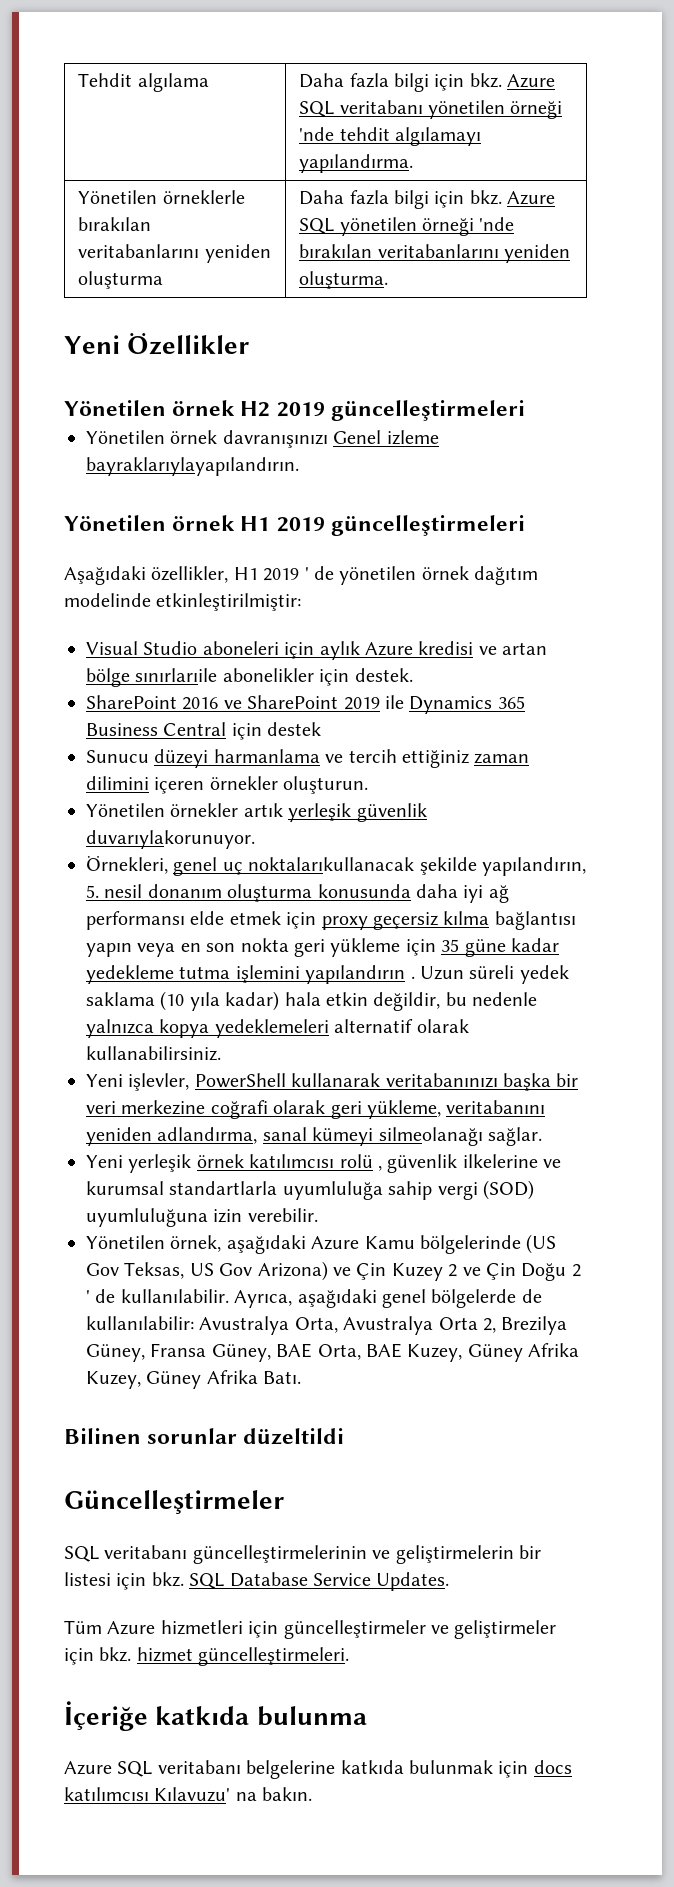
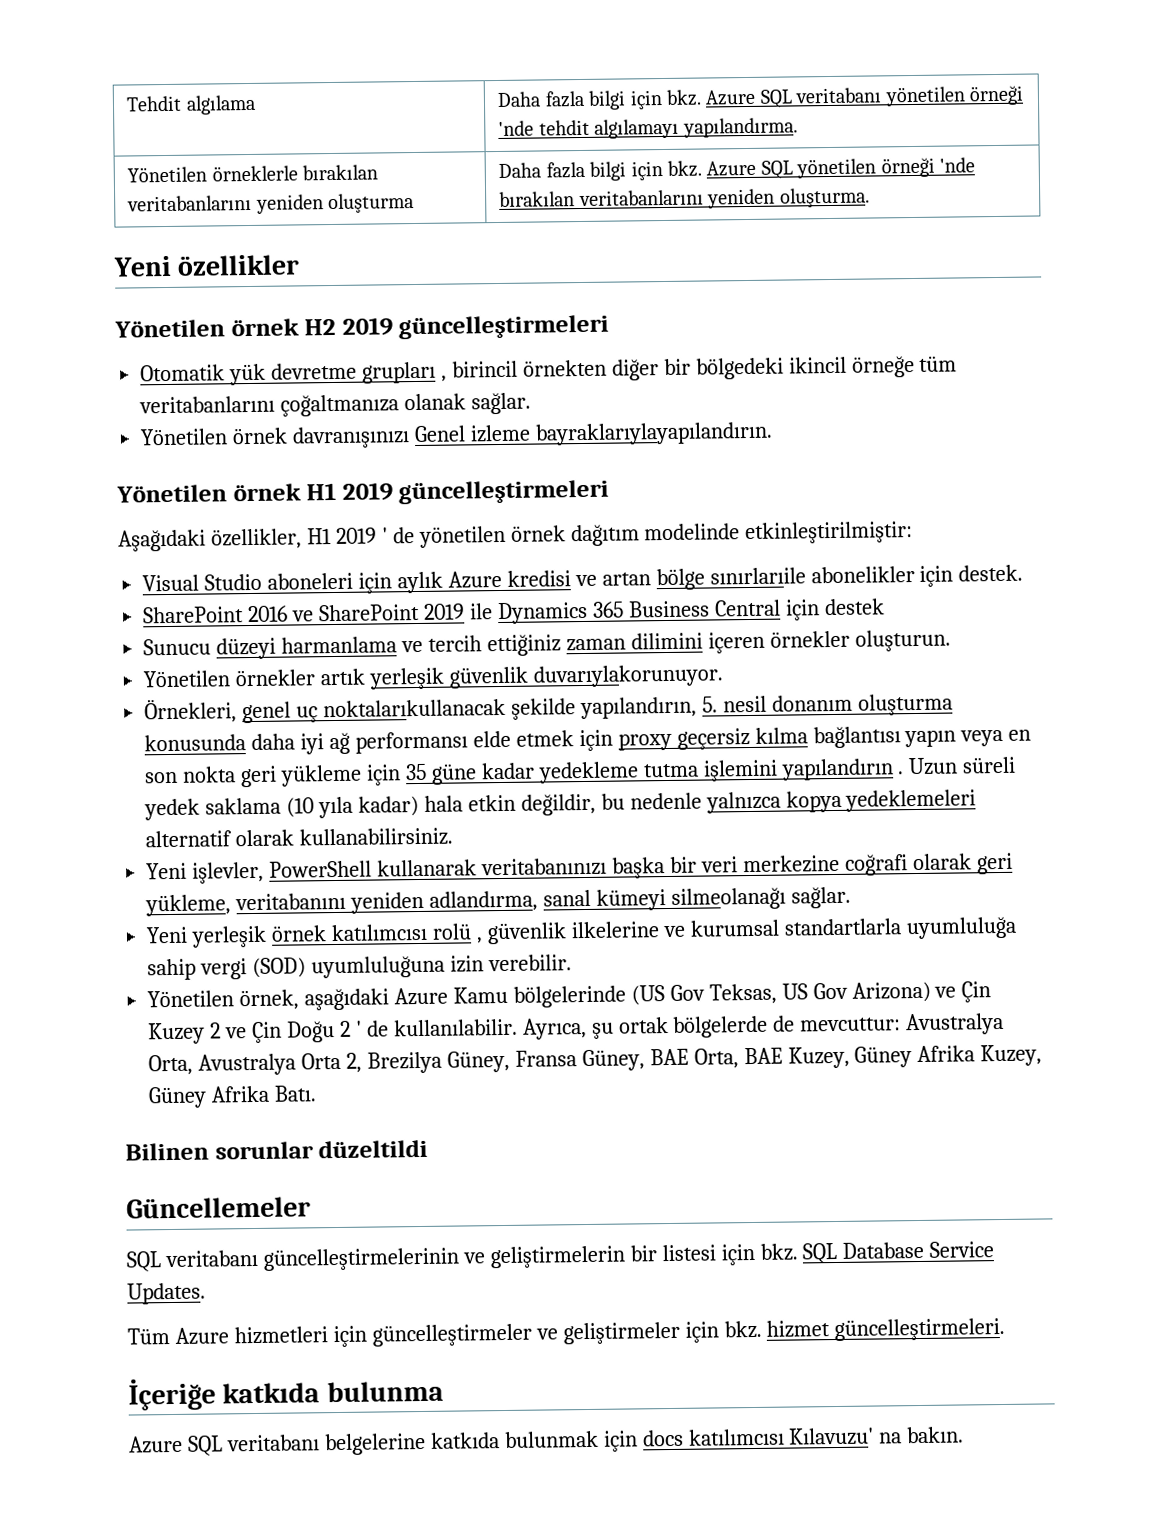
[127,333,250,355] Özellikler -> [177,254,301,276] özellikler
(525, 410) none -> [140,355,958,386] [139,392,532,417] // Otomatik yük devretme grupları , birincil örnekten diğer bir bölgedeki ikincil örneğe tüm veritabanlarını çoğaltmanıza olanak sağlar.
[297,1289,426,1308] aşağıdaki genel -> [591,1017,669,1039] şu ortak
[86,1316,194,1330] kullanılabilir: -> [800,1017,902,1032] mevcuttur:
[64,1490,284,1514] Güncelleştirmeler -> [126,1196,311,1219] Güncellemeler

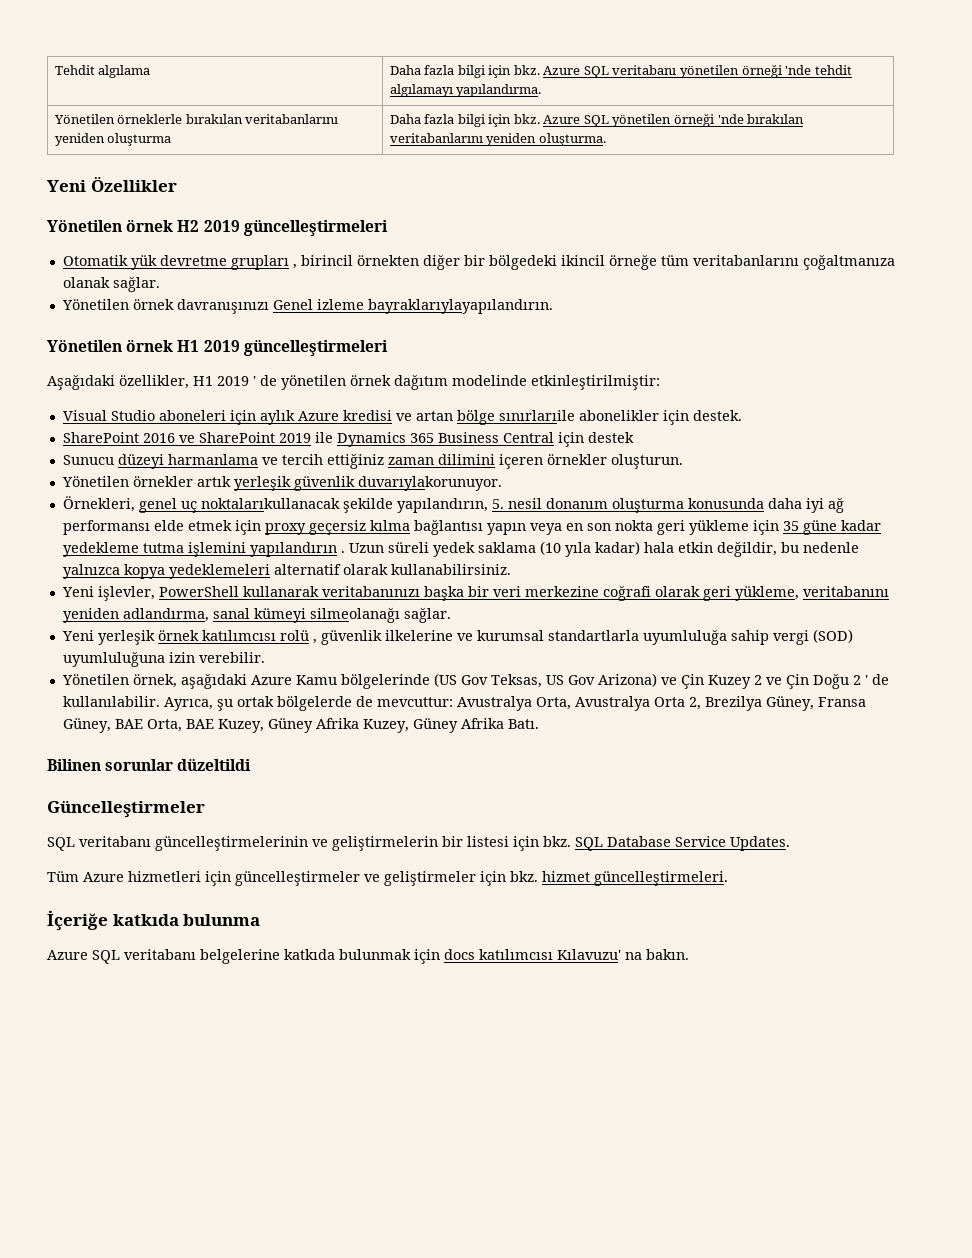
[177,254,301,276] özellikler -> [90,176,177,192] Özellikler
[126,1196,311,1219] Güncellemeler -> [47,800,205,818] Güncelleştirmeler

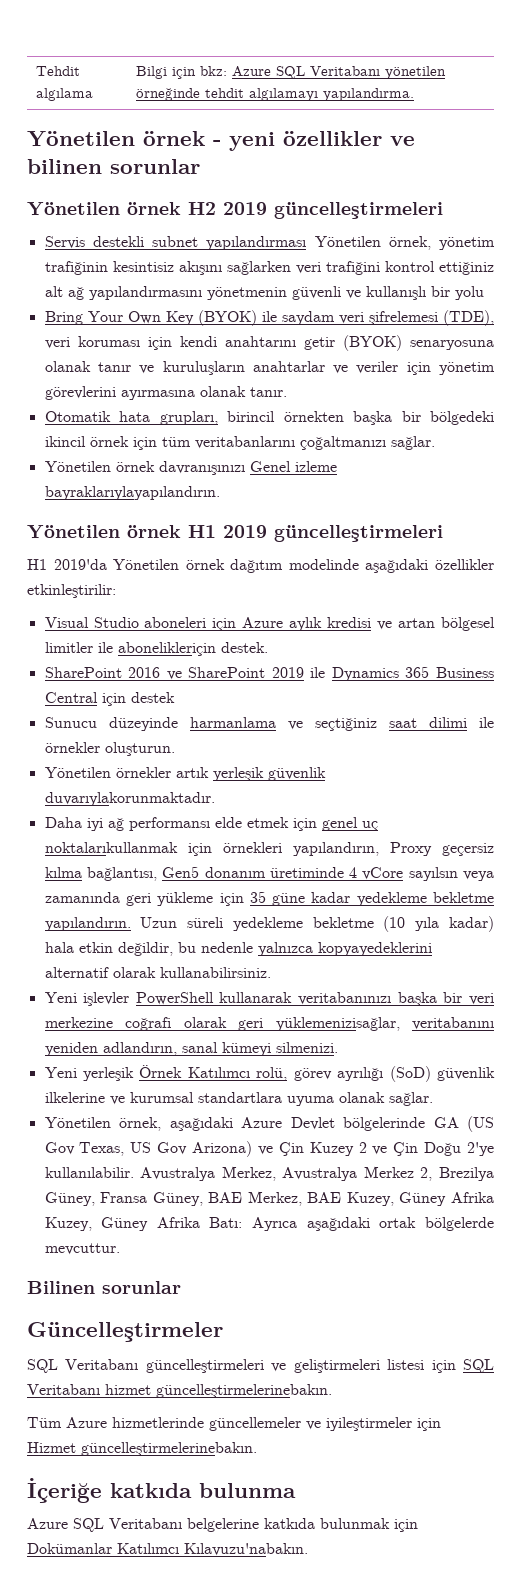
[389,64,852,78] [389,84,542,97] [53,114,339,124] [54,133,172,146] [389,113,805,127] [389,133,606,146] [47,176,177,192] Daha fazla bilgi için bkz. Azure SQL veritabanı yönetilen örneği 'nde tehdit algılamayı yapılandırma. // Yönetilen örneklerle bırakılan veritabanlarını yeniden oluşturma | Daha fazla bilgi için bkz. Azure SQL yönetilen örneği 'nde bırakılan veritabanlarını yeniden oluşturma. // Yeni Özellikler -> [136,66,447,79] [136,88,415,101] [27,131,415,151] [27,159,200,174] Bilgi için bkz: Azure SQL Veritabanı yönetilen örneğinde tehdit algılamayı yapılandırma. // Yönetilen örnek - yeni özellikler ve bilinen sorunlar
[62,255,297,270] Otomatik yük devretme grupları , -> [44,236,495,250] [44,261,495,275] [44,286,484,300] [44,310,494,326] [44,335,495,351] [44,361,496,375] [44,386,287,400] [44,411,218,425] Servis destekli subnet yapılandırması Yönetilen örnek, yönetim trafiğinin kesintisiz akışını sağlarken veri trafiğini kontrol ettiğiniz alt ağ yapılandırmasını yönetmenin güvenli ve kullanışlı bir yolu // Bring Your Own Key (BYOK) ile saydam veri şifrelemesi (TDE), veri koruması için kendi anahtarını getir (BYOK) senaryosuna olanak tanır ve kuruluşların anahtarlar ve veriler için yönetim görevlerini ayırmasına olanak tanır. // Otomatik hata grupları,
[422,254,460,270] diğer -> [353,411,393,425] başka
[608,254,895,270] [62,277,110,288] örneğe tüm veritabanlarını çoğaltmanıza olanak -> [89,436,386,450] örnek için tüm veritabanlarını çoğaltmanızı
[47,374,660,390] Aşağıdaki özellikler, H1 2019 ' de yönetilen örnek dağıtım modelinde etkinleştirilmiştir: -> [27,559,494,573] [27,584,116,598] H1 2019'da Yönetilen örnek dağıtım modelinde aşağıdaki özellikler etkinleştirilir:
[259,410,339,425] aylık Azure -> [242,617,323,631] Azure aylık
[456,410,689,425] bölge sınırlarıile abonelikler için -> [441,617,496,631] [44,642,216,656] bölgesel limitler ile abonelikleriçin
[117,454,164,469] düzeyi -> [108,717,178,731] düzeyinde
[281,453,543,469] tercih ettiğiniz zaman dilimini içeren -> [314,717,495,731] seçtiğiniz saat dilimi ile
[357,476,502,491] [62,496,802,513] duvarıylakorunuyor. // Örnekleri, genel uç noktalarıkullanacak şekilde yapılandırın, 5. nesil donanım oluşturma konusunda daha -> [44,792,215,806] [44,817,82,828] duvarıylakorunmaktadır. // Daha
[264,519,653,535] proxy geçersiz kılma bağlantısı yapın veya en son nokta -> [321,817,378,831] [44,842,494,856] [44,866,495,881] [44,892,120,903] genel uç noktalarıkullanmak için örnekleri yapılandırın, Proxy geçersiz kılma bağlantısı, Gen5 donanım üretiminde 4 vCore sayılsın veya zamanında
[142,542,536,557] tutma işlemini yapılandırın . Uzun süreli yedek saklama -> [433,892,495,903] [44,917,374,931] bekletme yapılandırın. Uzun süreli yedekleme bekletme
[123,564,270,579] kopya yedeklemeleri -> [317,942,432,956] kopyayedeklerini
[97,586,155,601] işlevler, -> [83,992,130,1006] işlevler
[734,586,799,601] yükleme, -> [275,1017,400,1031] yüklemenizisağlar,
[122,608,209,622] adlandırma, -> [102,1042,177,1056] adlandırın,
[309,607,451,623] silmeolanağı sağlar. -> [275,1042,338,1053] silmenizi.
[157,629,853,645] [62,651,265,667] örnek katılımcısı rolü , güvenlik ilkelerine ve kurumsal standartlarla uyumluluğa sahip vergi (SOD) uyumluluğuna izin verebilir. -> [139,1065,496,1082] [44,1092,433,1106] Örnek Katılımcı rolü, görev ayrılığı (SoD) güvenlik ilkelerine ve kurumsal standartlara uyuma olanak sağlar.
[295,674,430,689] Kamu bölgelerinde -> [290,1117,459,1131] Devlet bölgelerinde GA
[490,674,542,688] Teksas, -> [79,1142,125,1156] Texas,
[852,674,889,685] [62,696,685,711] 2 ' de kullanılabilir. Ayrıca, şu ortak bölgelerde de mevcuttur: Avustralya Orta, Avustralya Orta -> [467,1142,495,1156] [44,1166,414,1181] 2'ye kullanılabilir. Avustralya Merkez, Avustralya Merkez
[146,719,182,732] Orta, -> [247,1191,302,1206] Merkez,
[507,719,539,729] Batı. -> [209,1217,495,1231] [44,1243,120,1255] Batı: Ayrıca aşağıdaki ortak bölgelerde mevcuttur.
[177,758,252,771] düzeltildi -> (181, 1287) none
[79,836,790,851] [47,871,728,886] veritabanı güncelleştirmelerinin ve geliştirmelerin bir listesi için bkz. SQL Database Service Updates. // Tüm Azure hizmetleri için güncelleştirmeler ve geliştirmeler için bkz. hizmet güncelleştirmeleri. -> [65,1359,495,1373] [27,1384,332,1398] [27,1417,441,1431] [27,1442,257,1456] Veritabanı güncelleştirmeleri ve geliştirmeleri listesi için SQL Veritabanı hizmet güncelleştirmelerinebakın. // Tüm Azure hizmetlerinde güncellemeler ve iyileştirmeler için Hizmet güncelleştirmelerinebakın.
[124,949,196,960] veritabanı -> [109,1518,182,1529] Veritabanı
[444,949,689,960] docs katılımcısı Kılavuzu' na bakın. -> [27,1543,308,1556] Dokümanlar Katılımcı Kılavuzu'nabakın.

